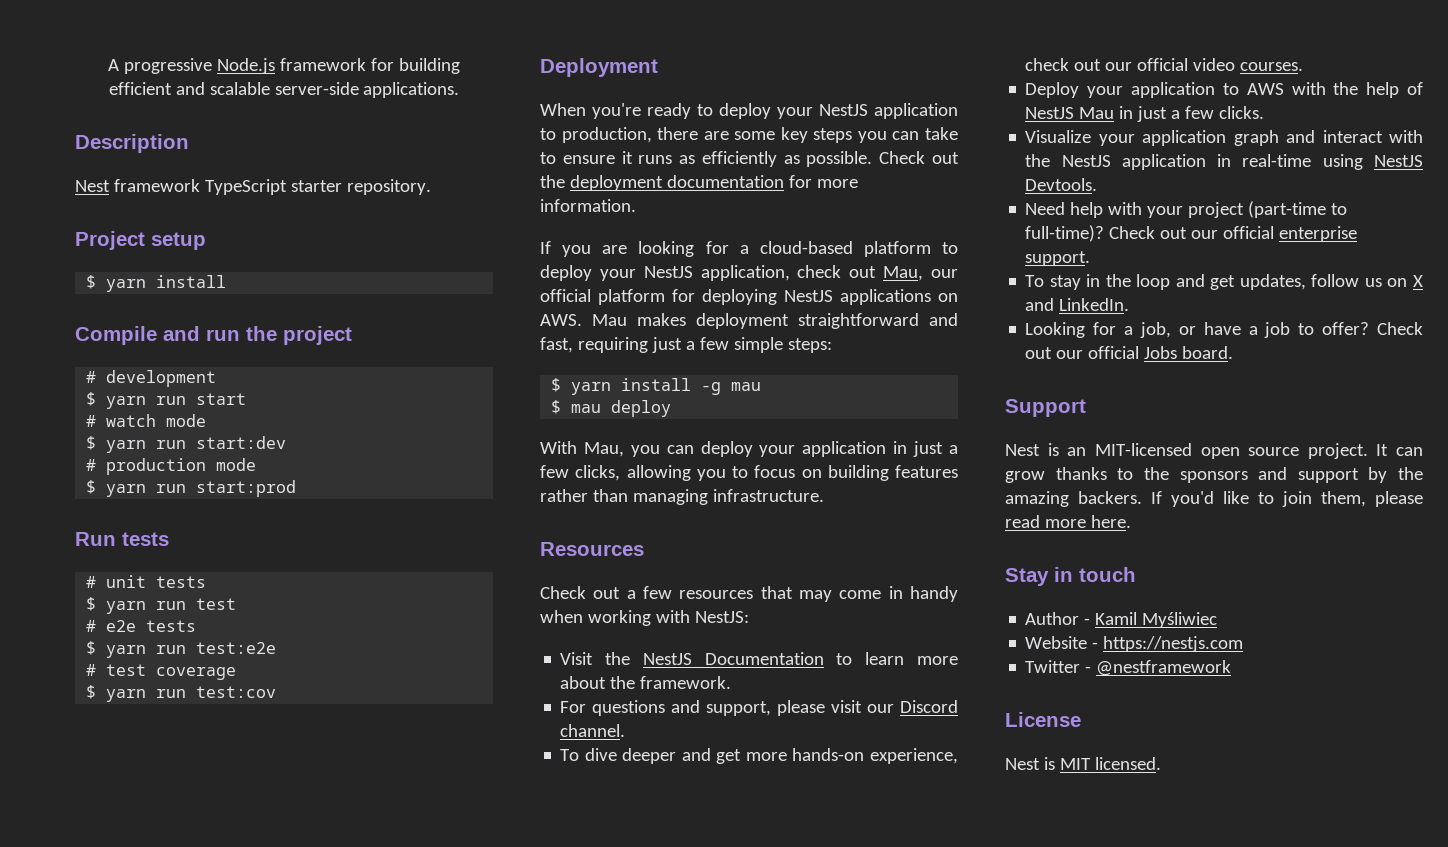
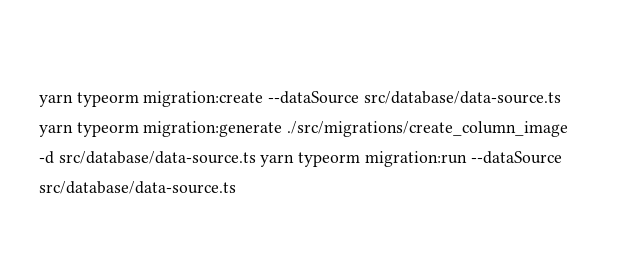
[108,58,460,74] [108,82,460,98] [75,134,189,153] [75,179,431,195] [75,231,206,250] [86,275,227,292] [75,326,352,345] [86,370,217,387] [86,392,247,409] [86,414,207,427] [86,436,287,453] [86,458,257,475] [86,480,297,497] [75,532,169,546] [86,575,207,588] [86,597,237,614] [86,620,197,632] [86,641,277,658] [86,664,237,680] [86,685,277,702] [540,58,658,77] [540,103,958,119] [540,127,958,143] [540,151,959,167] [540,175,858,191] [540,199,636,212] [540,241,958,257] [540,265,959,281] [540,289,958,305] [540,313,958,329] [540,337,832,353] [551,378,762,395] [551,400,672,417] [540,441,958,457] [540,465,958,481] [540,489,824,505] [540,542,644,556] [540,586,958,602] [540,610,749,626] [560,652,958,665] [560,676,732,689] [560,700,958,716] [560,724,626,737] [560,748,958,764] [1025,58,1304,71] [1025,82,1423,98] [1025,106,1265,122] [1025,130,1423,146] [1025,154,1423,170] [1025,178,1098,191] [1025,201,1348,218] [1025,225,1358,242] [1025,251,1091,266] [1025,274,1423,290] [1025,298,1130,311] [1025,322,1423,338] [1025,346,1234,359] [1005,399,1086,417] [1005,443,1423,459] [1005,467,1423,483] [1005,491,1423,507] [1005,515,1131,528] [1005,567,1136,586] [1025,612,1218,628] [1025,636,1244,652] [1025,660,1232,676] [1005,712,1081,727] [1005,757,1161,770] A progressive Node.js framework for building efficient and scalable server-side applications. // Description // Nest framework TypeScript starter repository. // Project setup // $ yarn install // Compile and run the project // # development // $ yarn run start // # watch mode // $ yarn run start:dev // # production mode // $ yarn run start:prod // Run tests // # unit tests // $ yarn run test // # e2e tests // $ yarn run test:e2e // # test coverage // $ yarn run test:cov // Deployment // When you're ready to deploy your NestJS application to production, there are some key steps you can take to ensure it runs as efficiently as possible. Check out the deployment documentation for more information. // If you are looking for a cloud-based platform to deploy your NestJS application, check out Mau, our official platform for deploying NestJS applications on AWS. Mau makes deployment straightforward and fast, requiring just a few simple steps: // $ yarn install -g mau // $ mau deploy // With Mau, you can deploy your application in just a few clicks, allowing you to focus on building features rather than managing infrastructure. // Resources // Check out a few resources that may come in handy when working with NestJS: // Visit the NestJS Documentation to learn more about the framework. // For questions and support, please visit our Discord channel. // To dive deeper and get more hands-on experience, check out our official video courses. // Deploy your application to AWS with the help of NestJS Mau in just a few clicks. // Visualize your application graph and interact with the NestJS application in real-time using NestJS Devtools. // Need help with your project (part-time to full-time)? Check out our official enterprise support. // To stay in the loop and get updates, follow us on X and LinkedIn. // Looking for a job, or have a job to offer? Check out our official Jobs board. // Support // Nest is an MIT-licensed open source project. It can grow thanks to the sponsors and support by the amazing backers. If you'd like to join them, please read more here. // Stay in touch // Author - Kamil Myśliwiec // Website - https://nestjs.com // Twitter - @nestframework // License // Nest is MIT licensed. -> [39,91,561,107] [39,121,569,137] [39,151,562,167] [39,181,236,194] yarn typeorm migration:create --dataSource src/database/data-source.ts yarn typeorm migration:generate ./src/migrations/create_column_image -d src/database/data-source.ts yarn typeorm migration:run --dataSource src/database/data-source.ts

